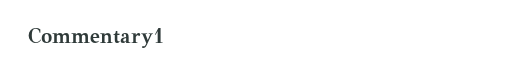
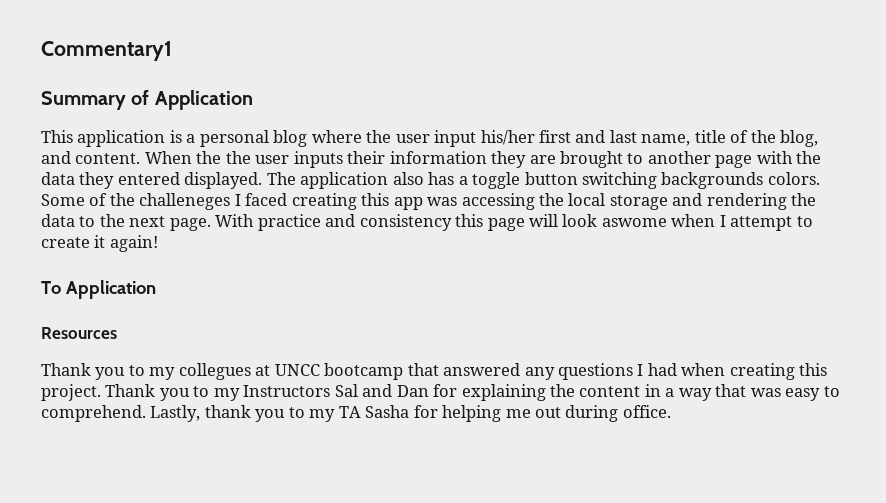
(164, 37) none -> [41,90,253,110] [41,130,819,147] [41,151,822,168] [41,172,820,189] [41,193,817,210] [41,214,813,231] [41,235,158,252] [41,280,156,299] [41,327,117,339] [41,363,828,380] [41,384,840,401] [41,405,671,422] // Summary of Application // This application is a personal blog where the user input his/her first and last name, title of the blog, and content. When the the user inputs their information they are brought to another page with the data they entered displayed. The application also has a toggle button switching backgrounds colors. Some of the challeneges I faced creating this app was accessing the local storage and rendering the data to the next page. With practice and consistency this page will look aswome when I attempt to create it again! // To Application // Resources // Thank you to my collegues at UNCC bootcamp that answered any questions I had when creating this project. Thank you to my Instructors Sal and Dan for explaining the content in a way that was easy to comprehend. Lastly, thank you to my TA Sasha for helping me out during office.

